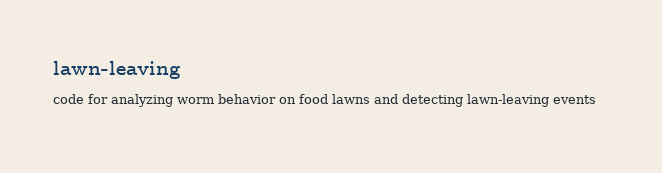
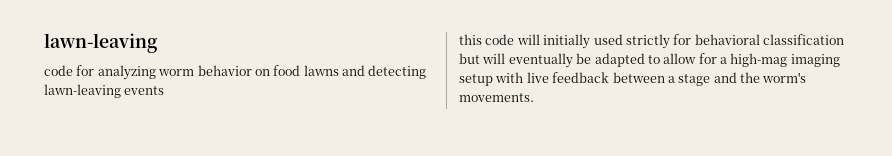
(596, 99) none -> [459,34,844,49] [459,53,840,68] [459,72,807,86] [459,93,534,102] // this code will initially used strictly for behavioral classification but will eventually be adapted to allow for a high-mag imaging setup with live feedback between a stage and the worm's movements.

